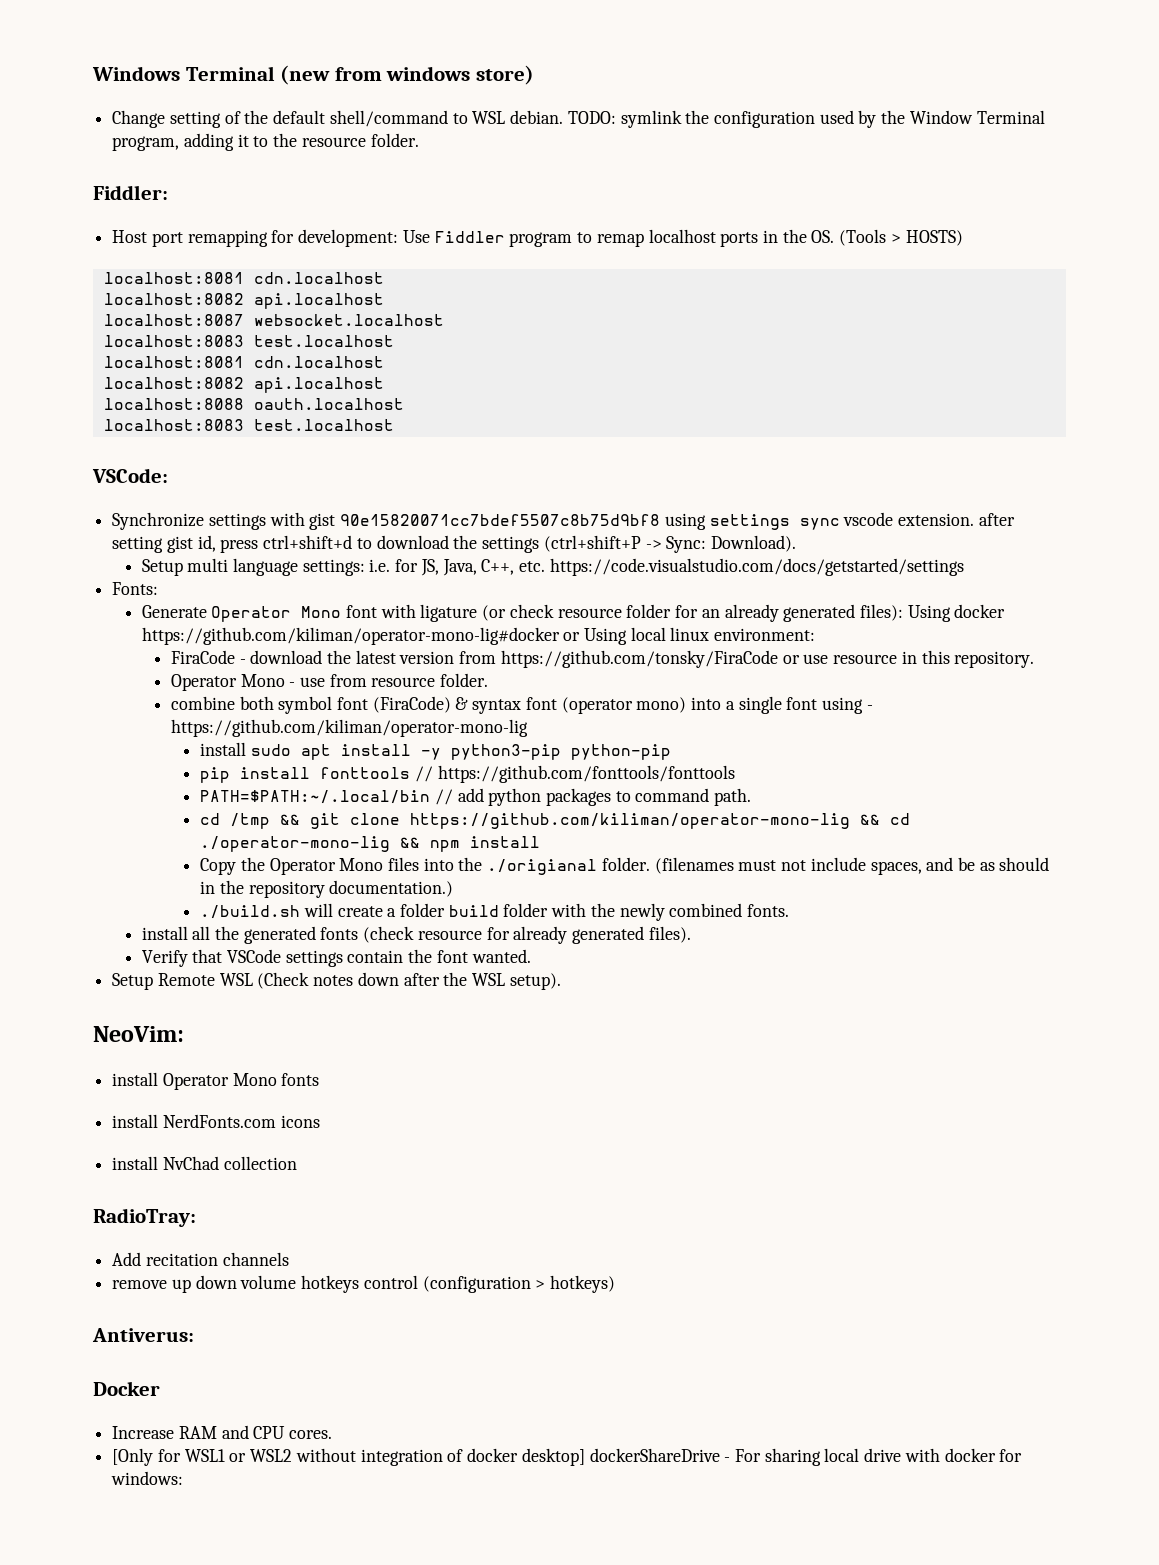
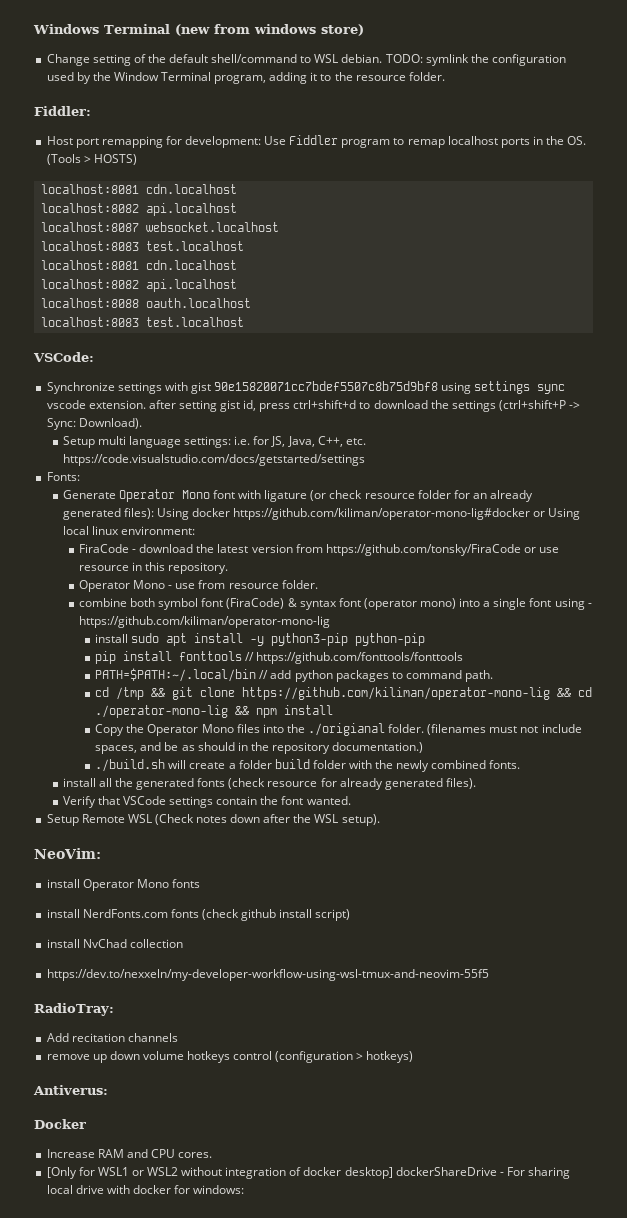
[280,1115,320,1128] icons -> [170,909,351,921] fonts (check github install script)
(297, 1163) none -> [46,969,489,981] // https://dev.to/nexxeln/my-developer-workflow-using-wsl-tmux-and-neovim-55f5

